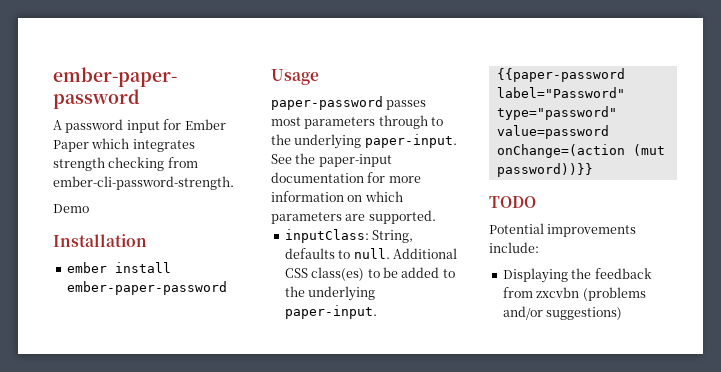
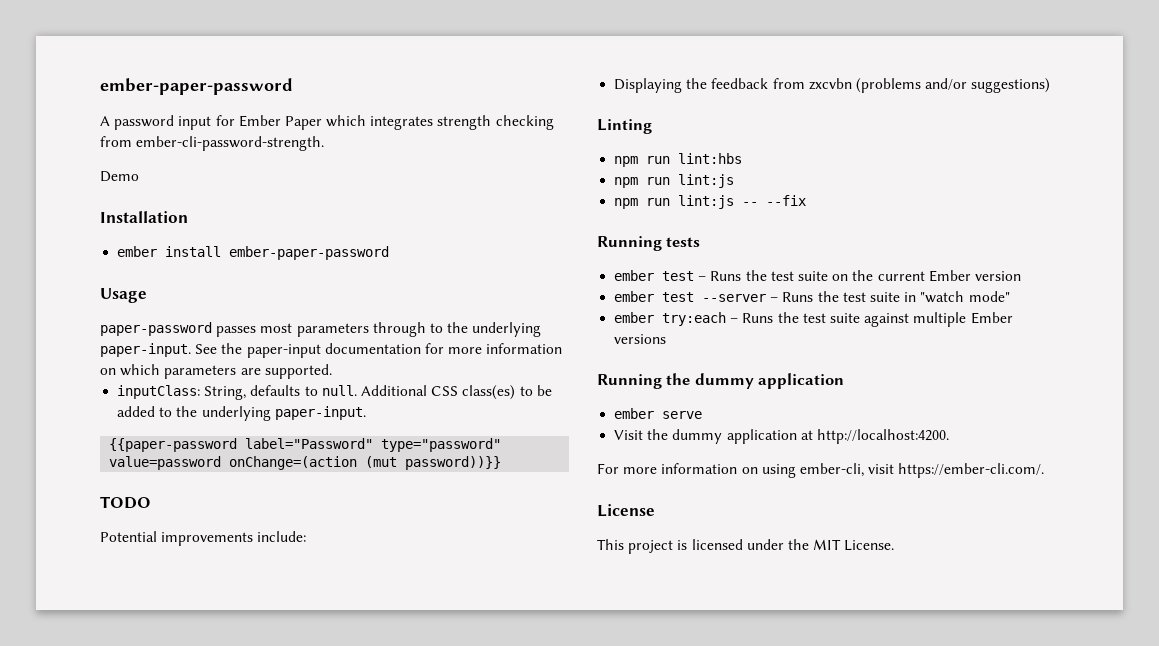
(623, 313) none -> [597,119,652,134] [614,153,743,167] [614,174,735,188] [614,195,807,209] [597,236,701,251] [614,270,1021,282] [614,291,1010,303] [614,312,1013,327] [614,334,667,344] [597,373,845,389] [614,408,703,419] [614,429,949,444] [597,463,1045,478] [597,504,655,517] [597,539,895,554] // Linting // npm run lint:hbs // npm run lint:js // npm run lint:js -- --fix // Running tests // ember test – Runs the test suite on the current Ember version // ember test --server – Runs the test suite in "watch mode" // ember try:each – Runs the test suite against multiple Ember versions // Running the dummy application // ember serve // Visit the dummy application at http://localhost:4200. // For more information on using ember-cli, visit https://ember-cli.com/. // License // This project is licensed under the MIT License.

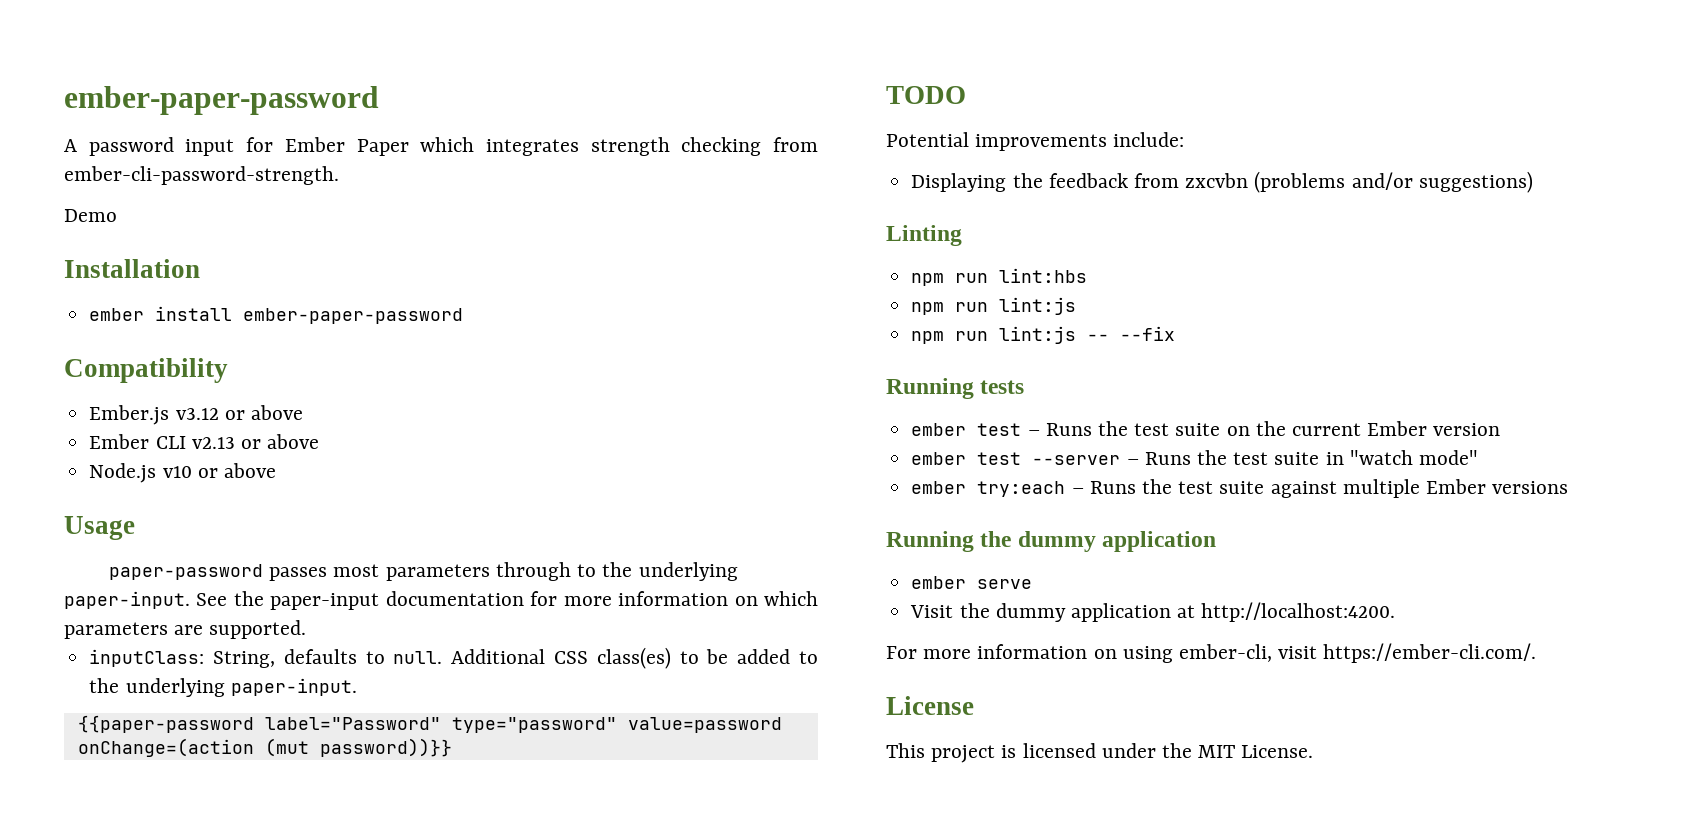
(390, 253) none -> [64,358,228,383] [89,405,303,425] [89,434,320,449] [89,463,276,483] // Compatibility // Ember.js v3.12 or above // Ember CLI v2.13 or above // Node.js v10 or above

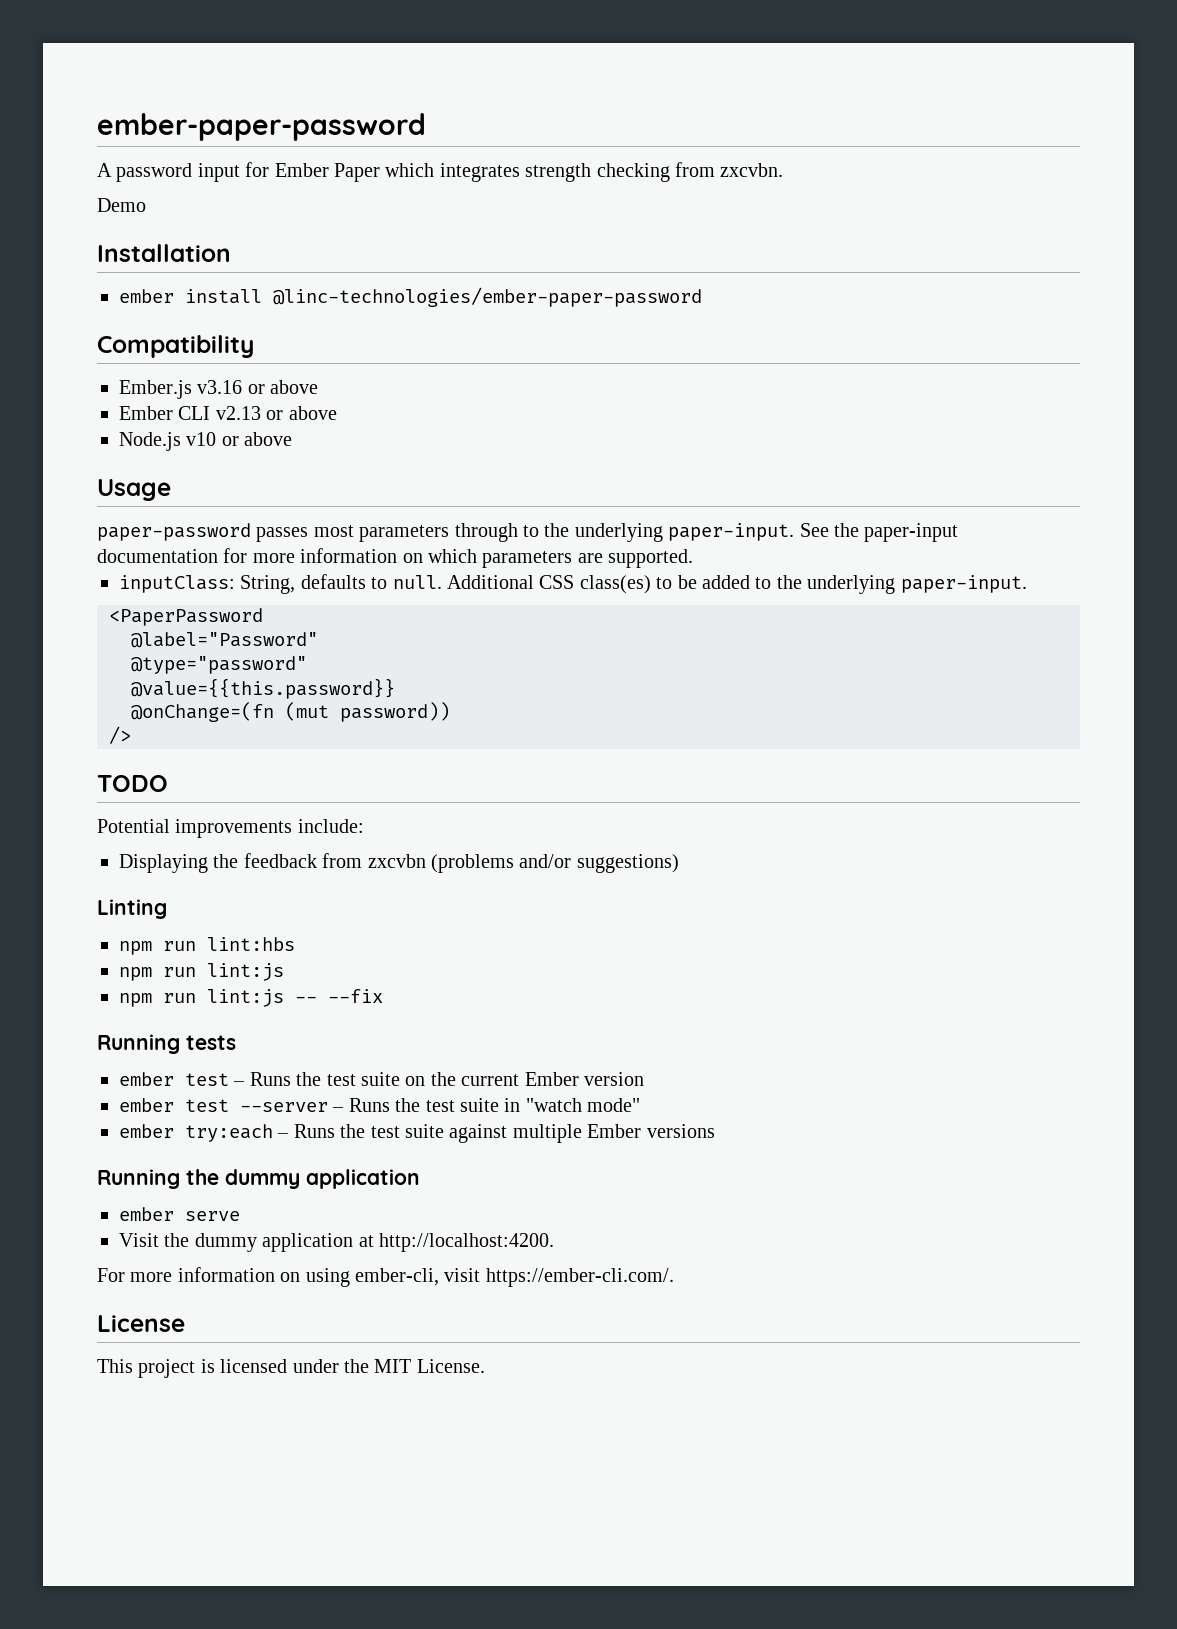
[64,166,339,185] ember-cli-password-strength. -> [720,163,784,177] zxcvbn.
[243,308,464,324] ember-paper-password -> [273,287,702,307] @linc-technologies/ember-paper-password
[175,408,219,420] v3.12 -> [197,380,243,394] v3.16
[77,715,782,733] [77,738,452,757] {{paper-password label="Password" type="password" value=password onChange=(action (mut password))}} -> [109,608,263,626] [131,632,318,648] [131,656,307,674] [131,678,395,699] [131,702,450,722] [109,726,131,744] <PaperPassword // @label="Password" // @type="password" // @value={{this.password}} // @onChange=(fn (mut password)) // />

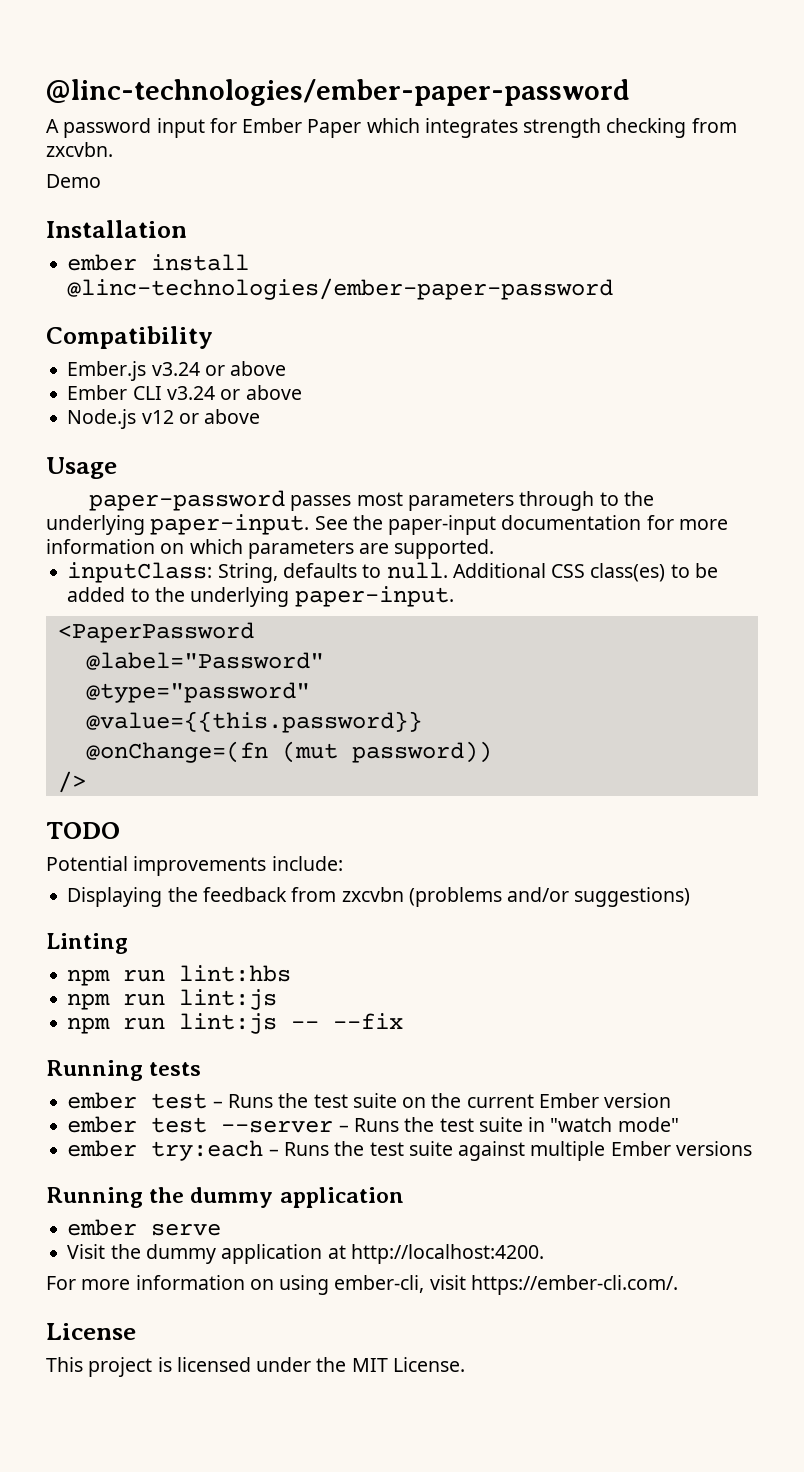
[97,113,426,141] ember-paper-password -> [46,79,630,106] @linc-technologies/ember-paper-password
[197,380,243,394] v3.16 -> [151,362,200,376] v3.24
[215,406,261,420] v2.13 -> [166,386,215,400] v3.24
[186,432,217,446] v10 -> [141,410,174,424] v12

